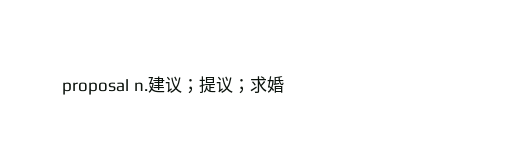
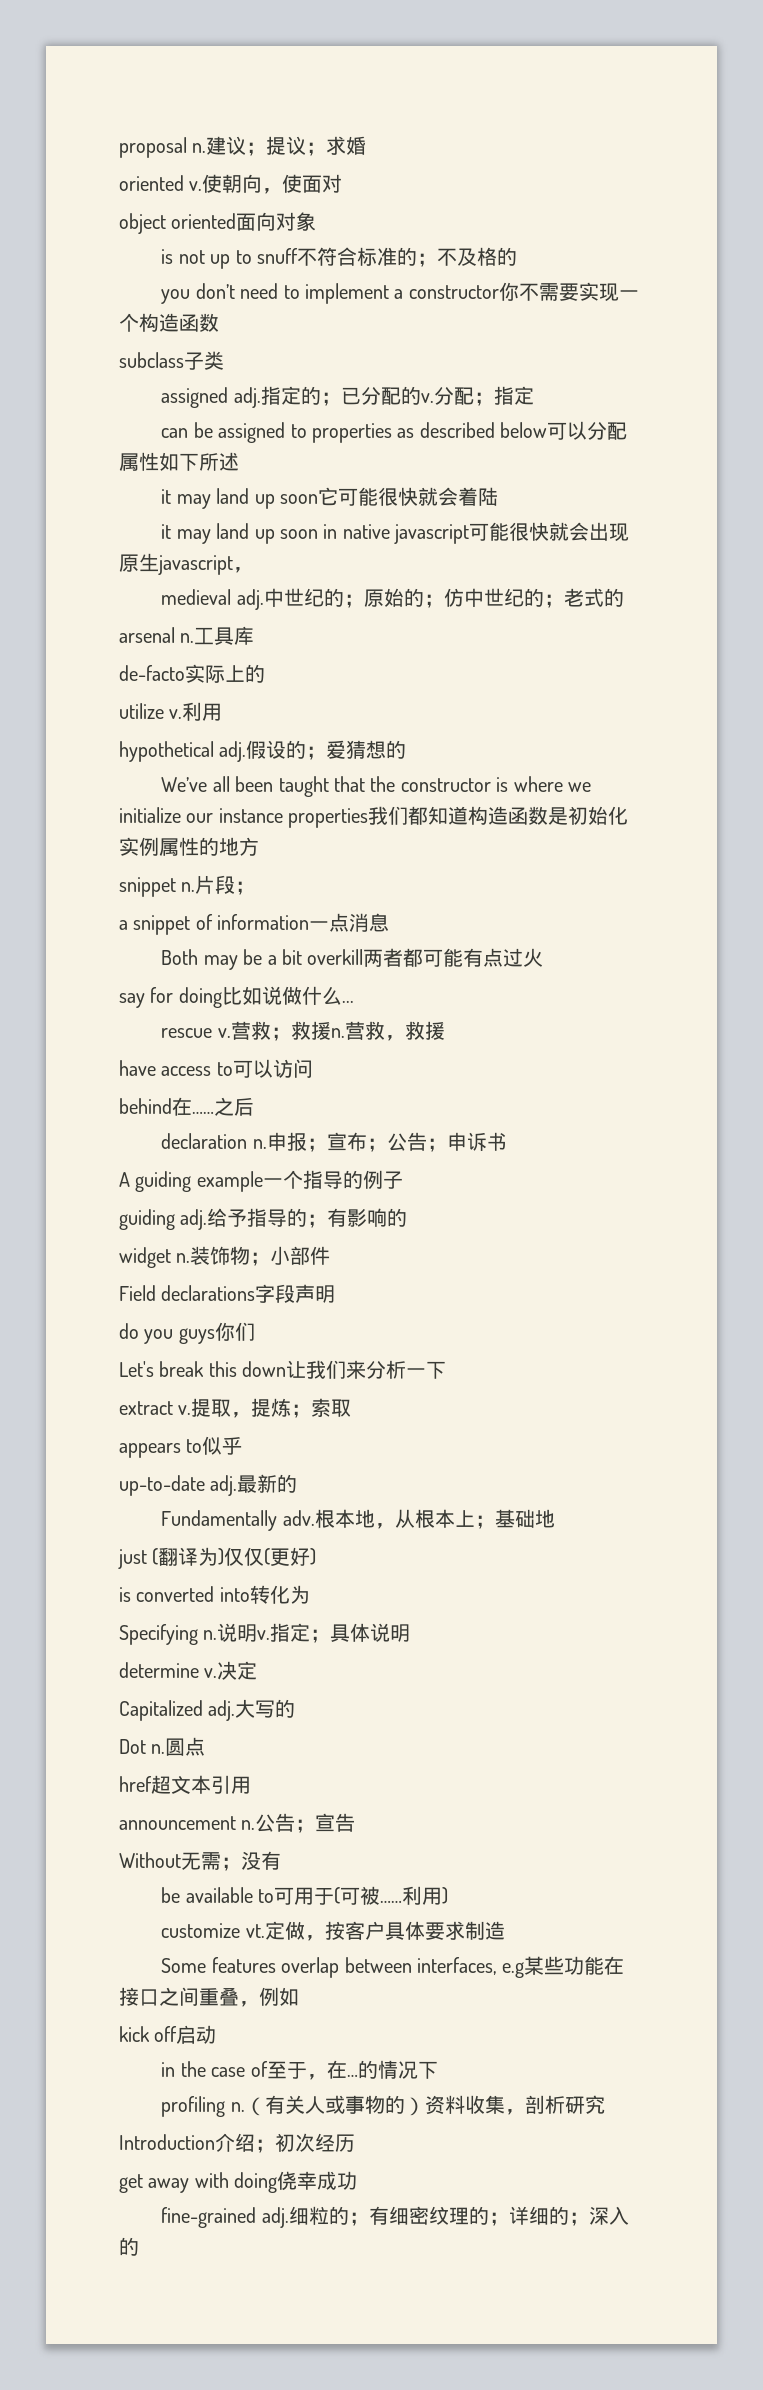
(284, 84) none -> [119,174,343,194] [119,212,317,234] [161,247,517,269] [161,282,639,304] [119,313,219,332] [119,351,224,370] [161,386,534,408] [161,421,628,443] [119,452,239,471] [161,487,498,509] [161,522,630,544] [119,553,253,575] [161,588,624,610] [119,626,255,645] [119,664,265,683] [119,702,223,721] [119,740,407,762] [161,776,591,797] [119,806,629,828] [119,837,259,856] [119,875,256,897] [119,913,390,935] [161,948,544,970] [119,986,354,1008] [161,1021,445,1041] [119,1059,313,1078] [119,1097,254,1116] [161,1132,507,1152] [119,1170,403,1192] [119,1208,408,1230] [119,1246,331,1268] [119,1284,336,1303] [119,1322,255,1344] [119,1360,447,1379] [119,1398,352,1418] [119,1436,243,1458] [119,1474,298,1496] [161,1509,555,1531] [118,1547,317,1569] [119,1585,310,1604] [119,1623,411,1645] [119,1661,258,1680] [119,1699,296,1721] [119,1737,206,1756] [119,1775,251,1794] [119,1813,356,1833] [119,1851,281,1871] [161,1886,449,1905] [161,1921,505,1941] [161,1956,625,1978] [119,1987,299,2007] [119,2025,217,2044] [161,2060,438,2080] [161,2095,605,2117] [119,2133,355,2153] [119,2171,358,2193] [161,2206,629,2228] [119,2237,139,2256] // oriented v.使朝向，使面对 // object oriented面向对象 // is not up to snuff不符合标准的；不及格的 // you don’t need to implement a constructor你不需要实现一个构造函数 // subclass子类 // assigned adj.指定的；已分配的v.分配；指定 // can be assigned to properties as described below可以分配属性如下所述 // it may land up soon它可能很快就会着陆 // it may land up soon in native javascript可能很快就会出现原生javascript， // medieval adj.中世纪的；原始的；仿中世纪的；老式的 // arsenal n.工具库 // de-facto实际上的 // utilize v.利用 // hypothetical adj.假设的；爱猜想的 // We’ve all been taught that the constructor is where we initialize our instance properties我们都知道构造函数是初始化实例属性的地方 // snippet n.片段； // a snippet of information一点消息 // Both may be a bit overkill两者都可能有点过火 // say for doing比如说做什么... // rescue v.营救；救援n.营救，救援 // have access to可以访问 // behind在……之后 // declaration n.申报；宣布；公告；申诉书 // A guiding example一个指导的例子 // guiding adj.给予指导的；有影响的 // widget n.装饰物；小部件 // Field declarations字段声明 // do you guys你们 // Let's break this down让我们来分析一下 // extract v.提取，提炼；索取 // appears to似乎 // up-to-date adj.最新的 // Fundamentally adv.根本地，从根本上；基础地 // just (翻译为)仅仅(更好) // is converted into转化为 // Specifying n.说明v.指定；具体说明 // determine v.决定 // Capitalized adj.大写的 // Dot n.圆点 // href超文本引用 // announcement n.公告；宣告 // Without无需；没有 // be available to可用于(可被……利用) // customize vt.定做，按客户具体要求制造 // Some features overlap between interfaces, e.g某些功能在接口之间重叠，例如 // kick off启动 // in the case of至于，在…的情况下 // profiling n.（有关人或事物的）资料收集，剖析研究 // Introduction介绍；初次经历 // get away with doing侥幸成功 // fine-grained adj.细粒的；有细密纹理的；详细的；深入的

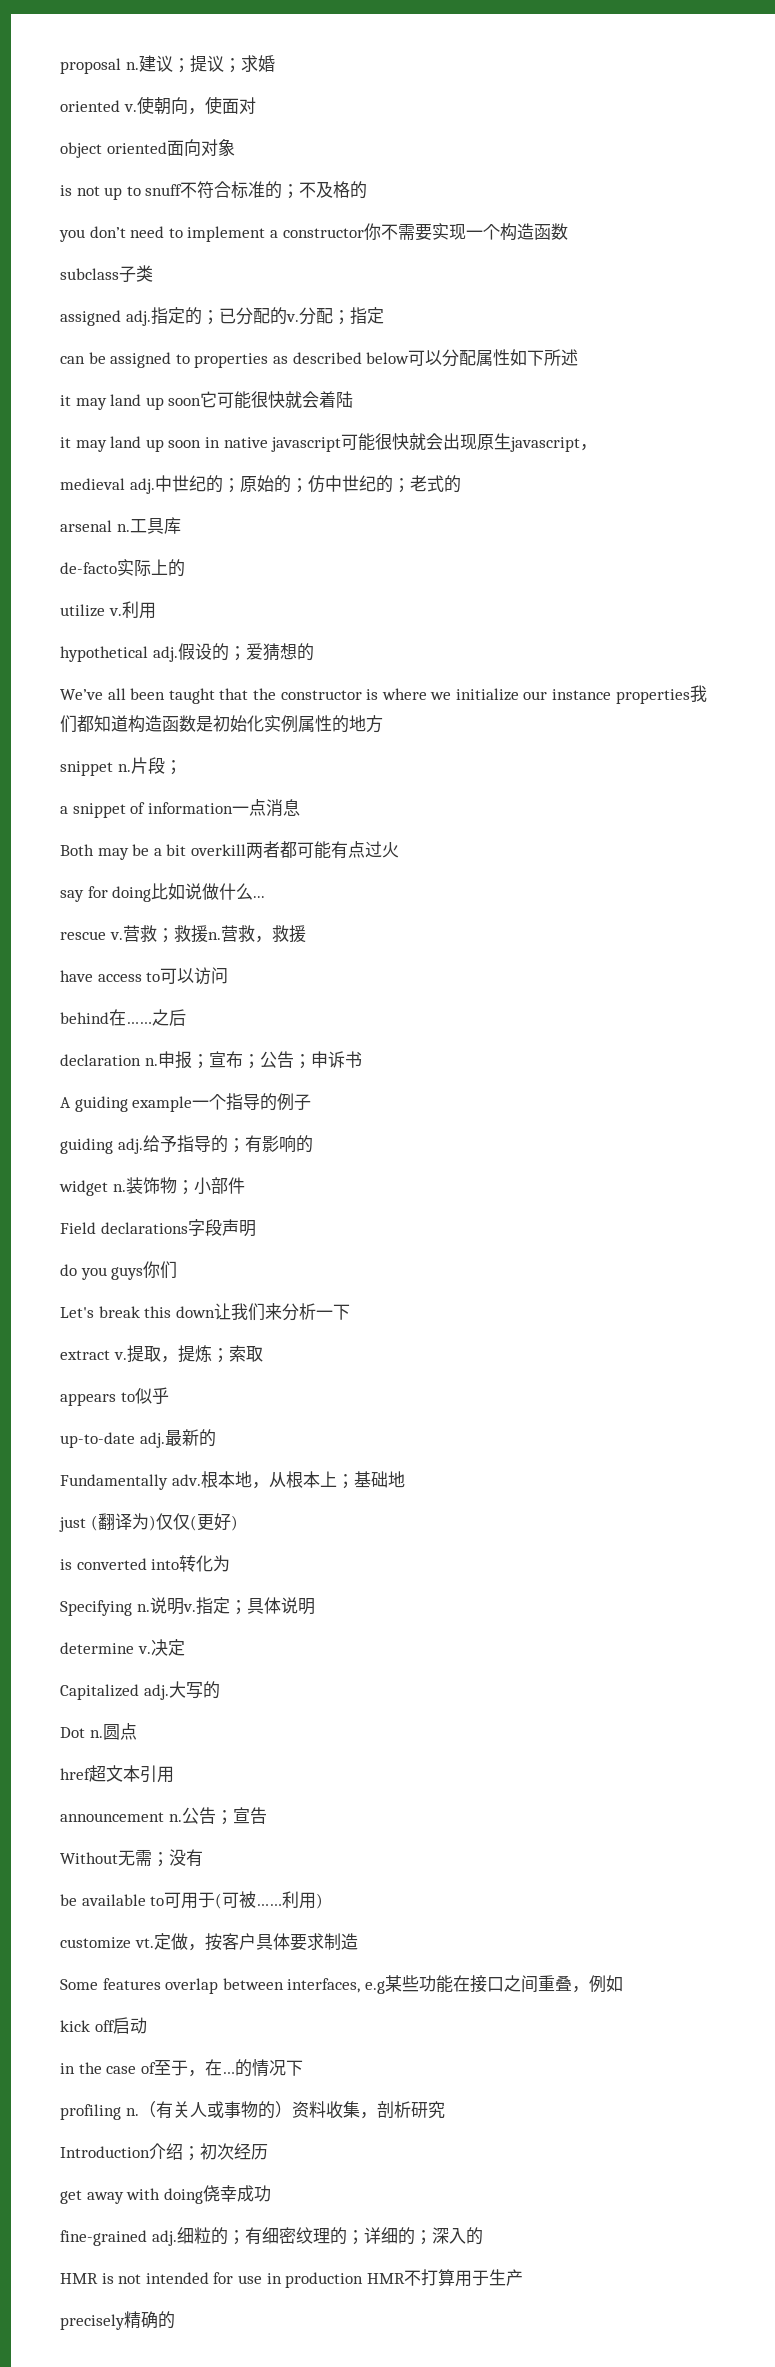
(139, 2246) none -> [60,2269,523,2288] [60,2311,175,2330] // HMR is not intended for use in production HMR不打算用于生产 // precisely精确的

